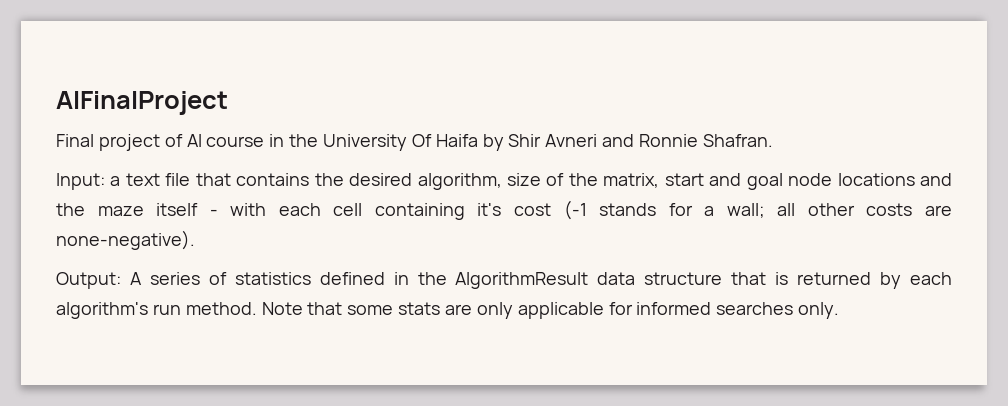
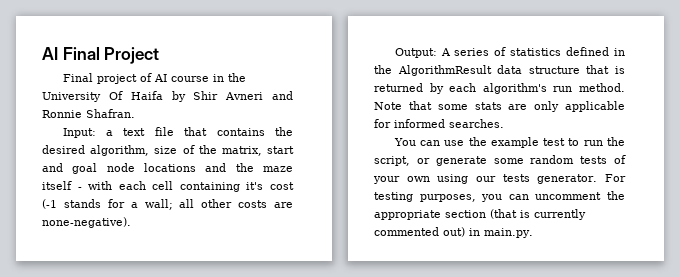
[56,91,228,115] AIFinalProject -> [42,47,160,64] AI Final Project
[716,302,840,319] searches only. -> [449,119,504,128] [393,137,625,148] [374,155,626,166] [373,174,626,184] [374,191,625,202] [374,209,586,220] [374,227,533,238] searches. // You can use the example test to run the script, or generate some random tests of your own using our tests generator. For testing purposes, you can uncomment the appropriate section (that is currently commented out) in main.py.

